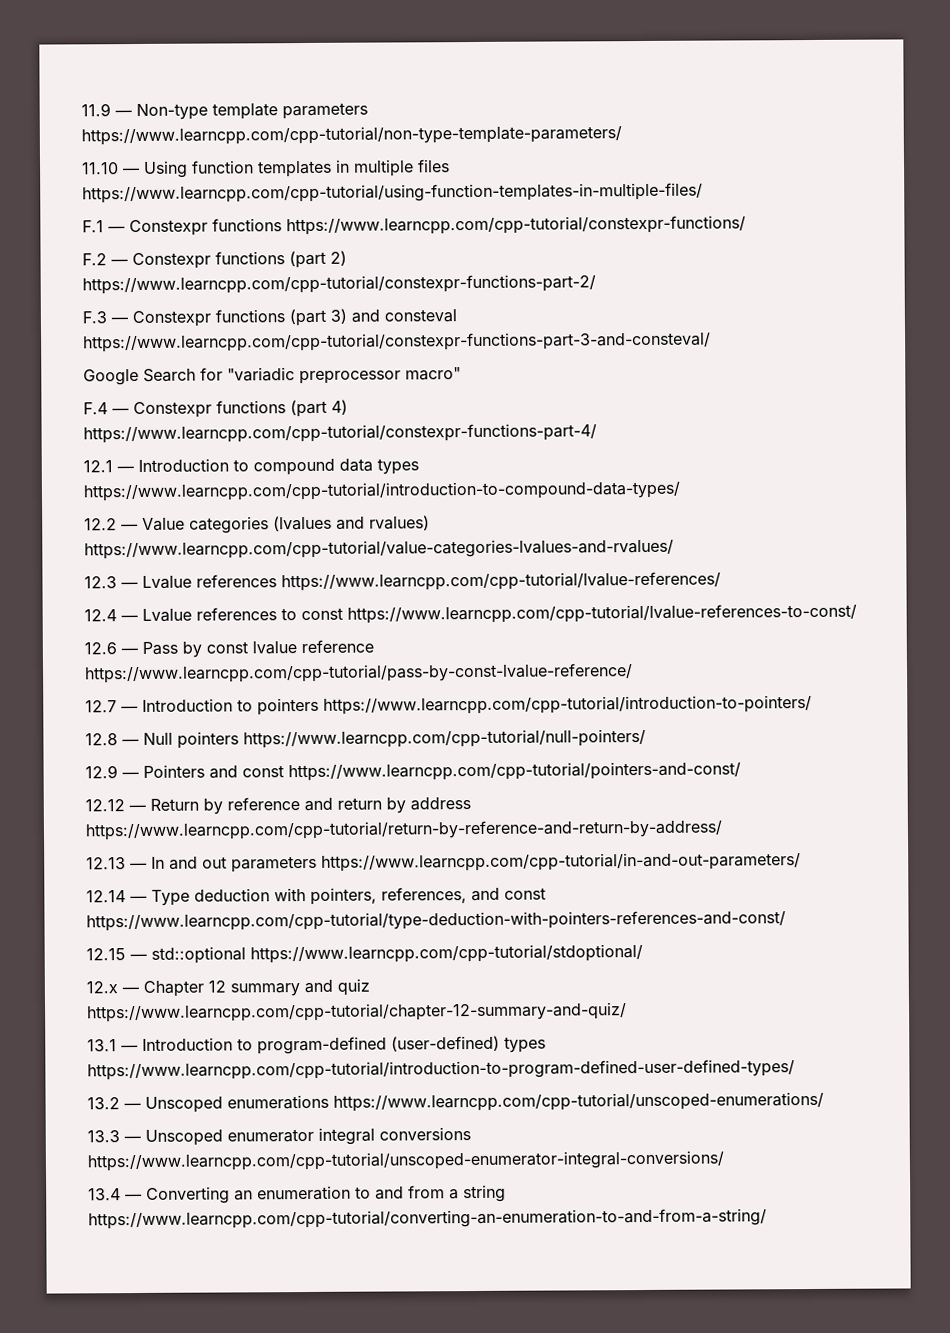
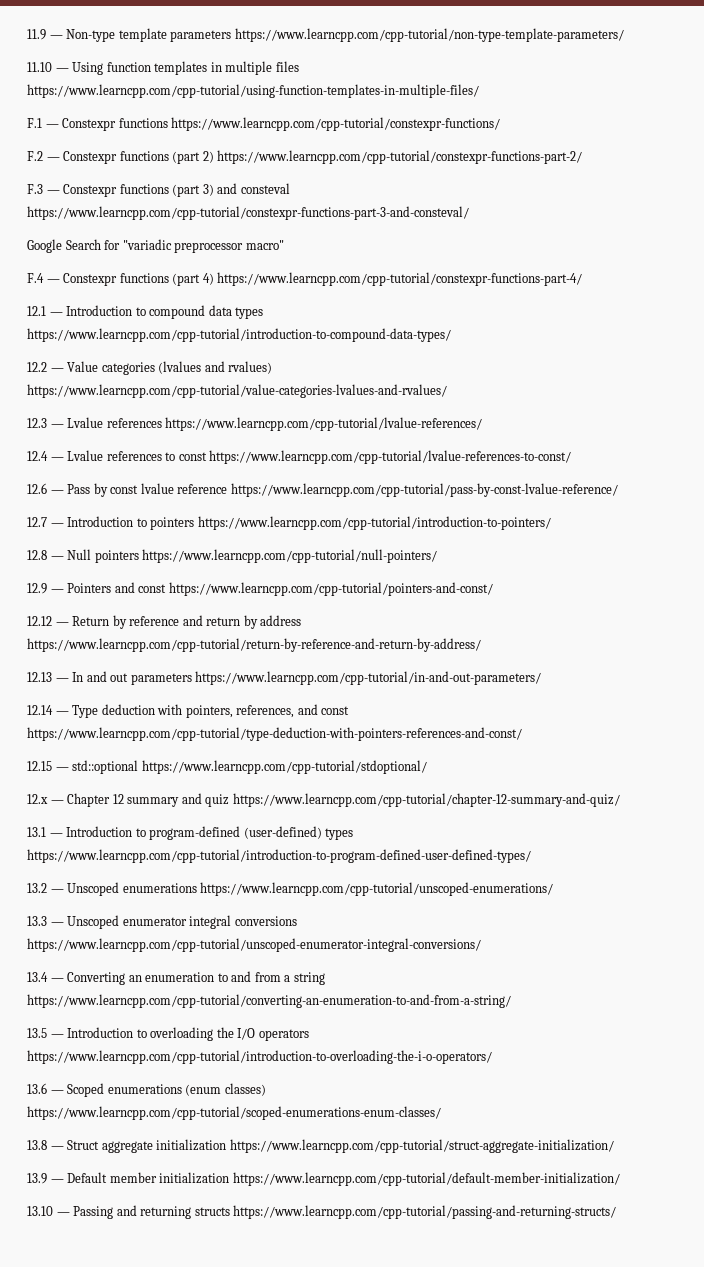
(767, 1219) none -> [27,1027,309,1041] [27,1050,492,1064] [27,1083,266,1097] [27,1106,441,1120] [27,1139,614,1153] [27,1172,620,1186] [27,1205,617,1219] // 13.5 — Introduction to overloading the I/O operators https://www.learncpp.com/cpp-tutorial/introduction-to-overloading-the-i-o-operators/ // 13.6 — Scoped enumerations (enum classes) https://www.learncpp.com/cpp-tutorial/scoped-enumerations-enum-classes/ // 13.8 — Struct aggregate initialization https://www.learncpp.com/cpp-tutorial/struct-aggregate-initialization/ // 13.9 — Default member initialization https://www.learncpp.com/cpp-tutorial/default-member-initialization/ // 13.10 — Passing and returning structs https://www.learncpp.com/cpp-tutorial/passing-and-returning-structs/

